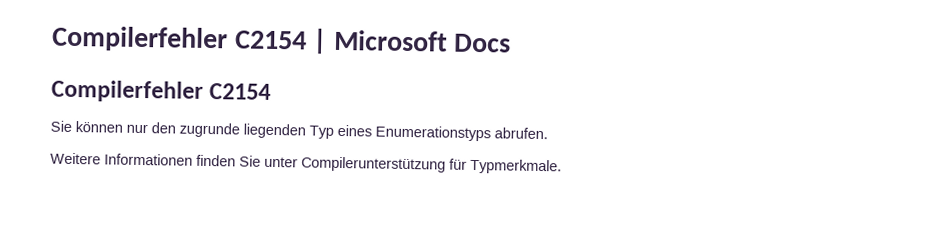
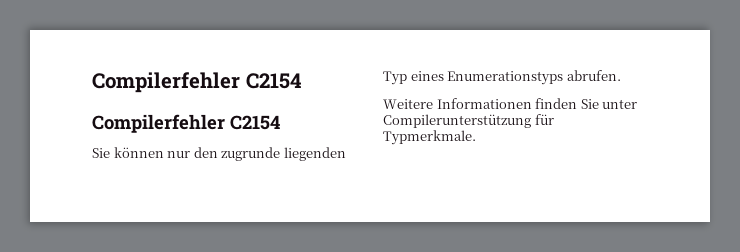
[51,25,512,54] Compilerfehler C2154 | Microsoft Docs -> [92,72,302,93] Compilerfehler C2154

